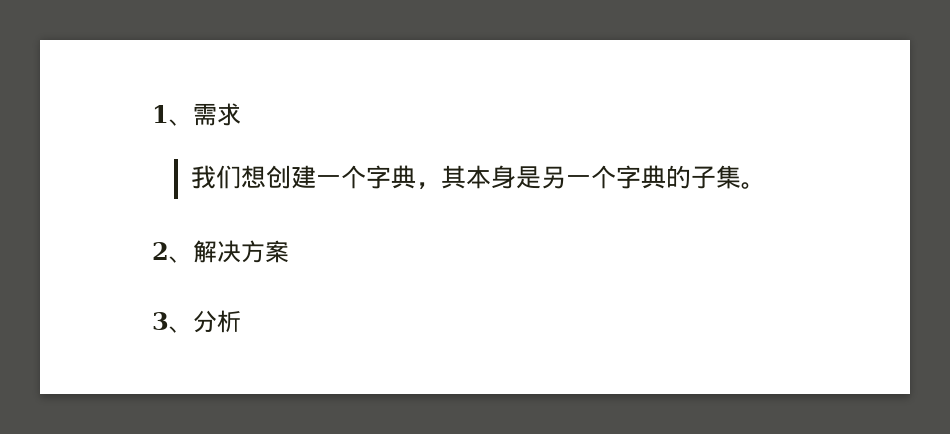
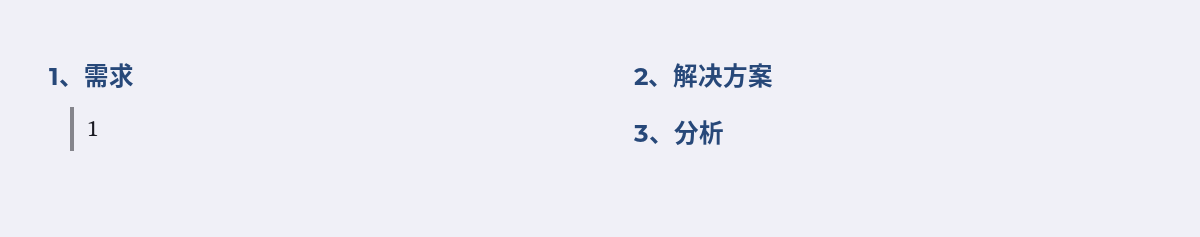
[191,165,767,190] 我们想创建一个字典，其本身是另一个字典的子集。 -> [86,121,99,136] 1

